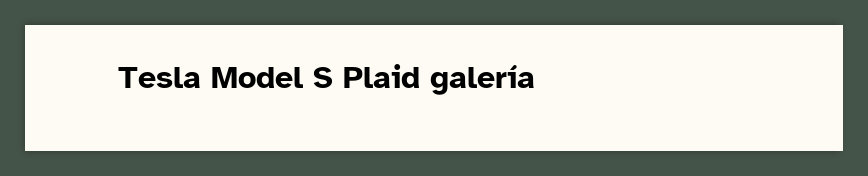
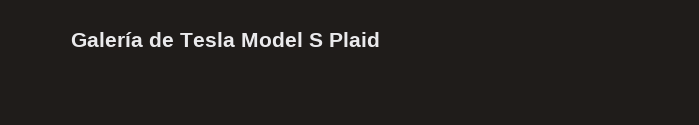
(118, 77) none -> [71,32,174,47] Galería de
[430,65,535,95] galería -> (380, 39) none

